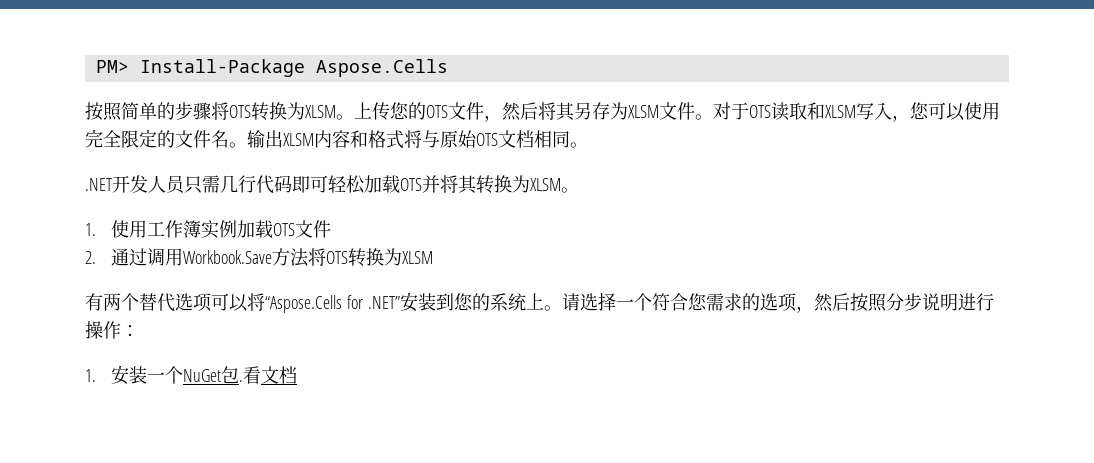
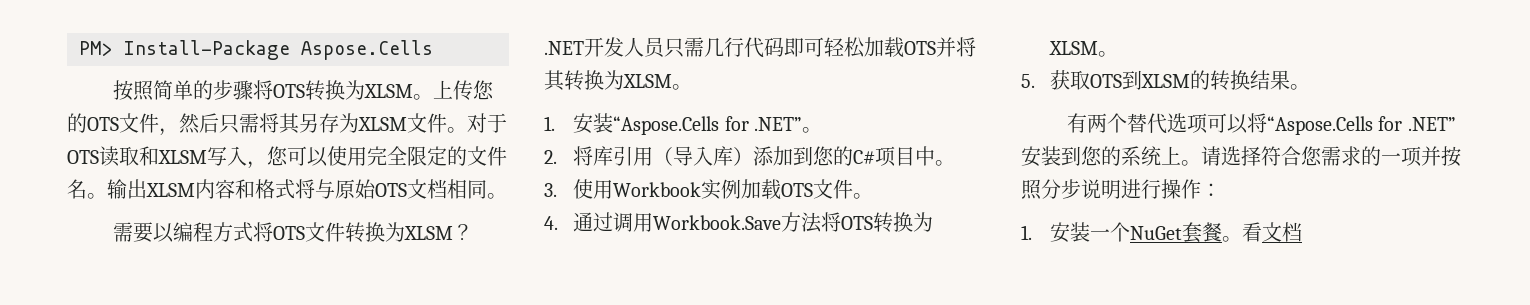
(538, 111) none -> [219,113,259,134] 只需
(588, 145) none -> [112,222,473,243] 需要以编程方式将OTS文件转换为XLSM？
[110,220,201,238] 使用工作簿 -> [573,113,823,135] [544,146,956,167] [544,179,702,199] 安装“Aspose.Cells for .NET”。 // 2.将库引用（导入库）添加到您的C#项目中。 // 3.使用Workbook
[85,251,96,264] // 2. -> [853,193,874,199] [544,216,558,230] 。 // 4.
(433, 257) none -> [1098,51,1119,57] [1021,70,1311,91] 。 // 5.获取OTS到XLSM的转换结果。
[615,293,652,311] 一个 -> (1261, 156) none
[759,293,850,313] 选项，然后 -> [1381,146,1441,167] 一项并
[220,366,243,384] 包. -> [1182,222,1243,243] 套餐。

